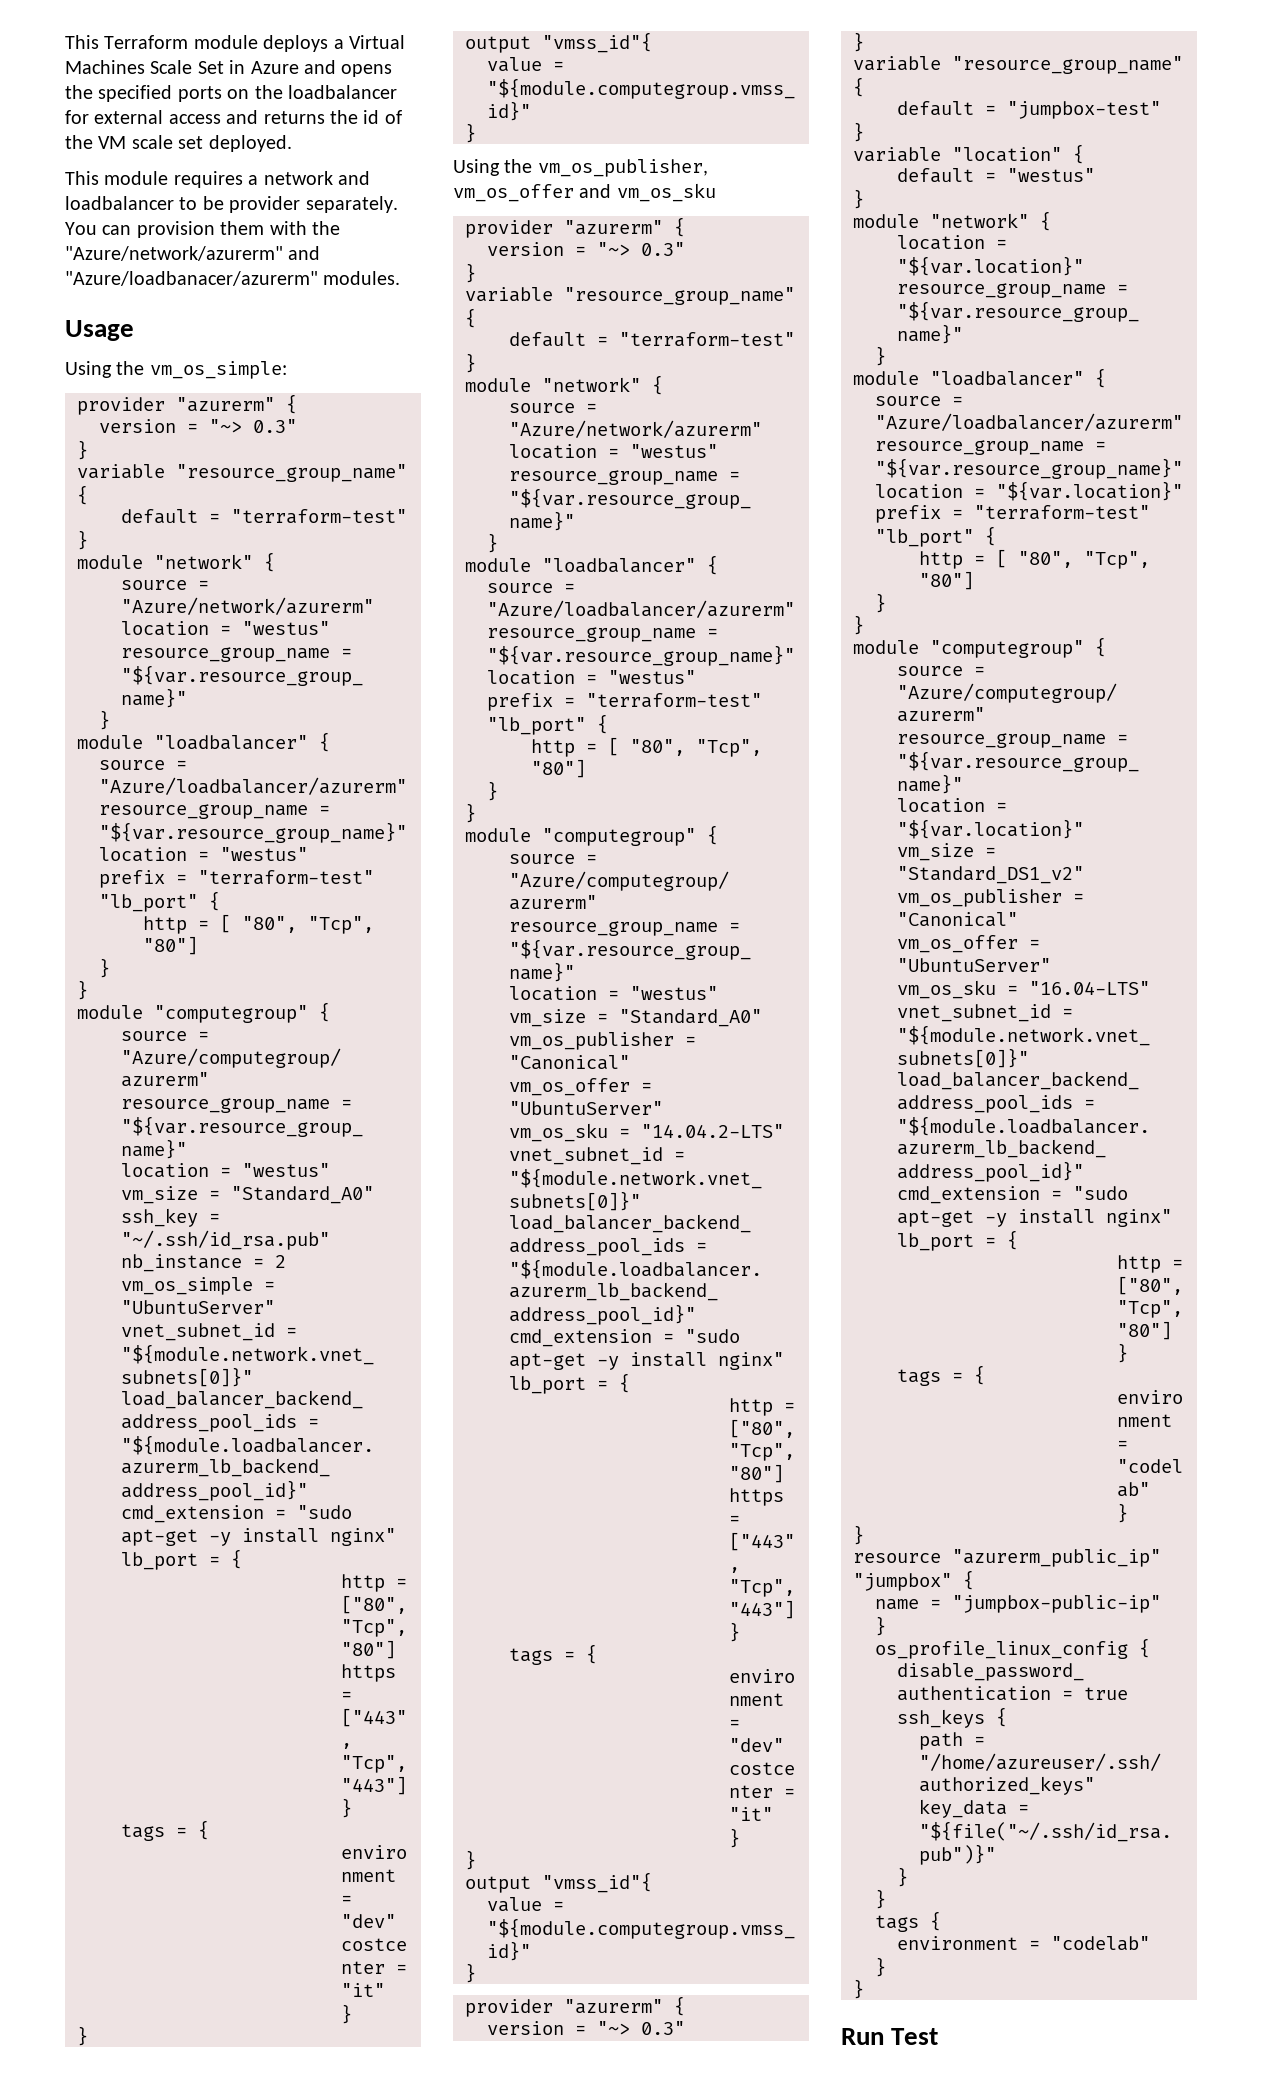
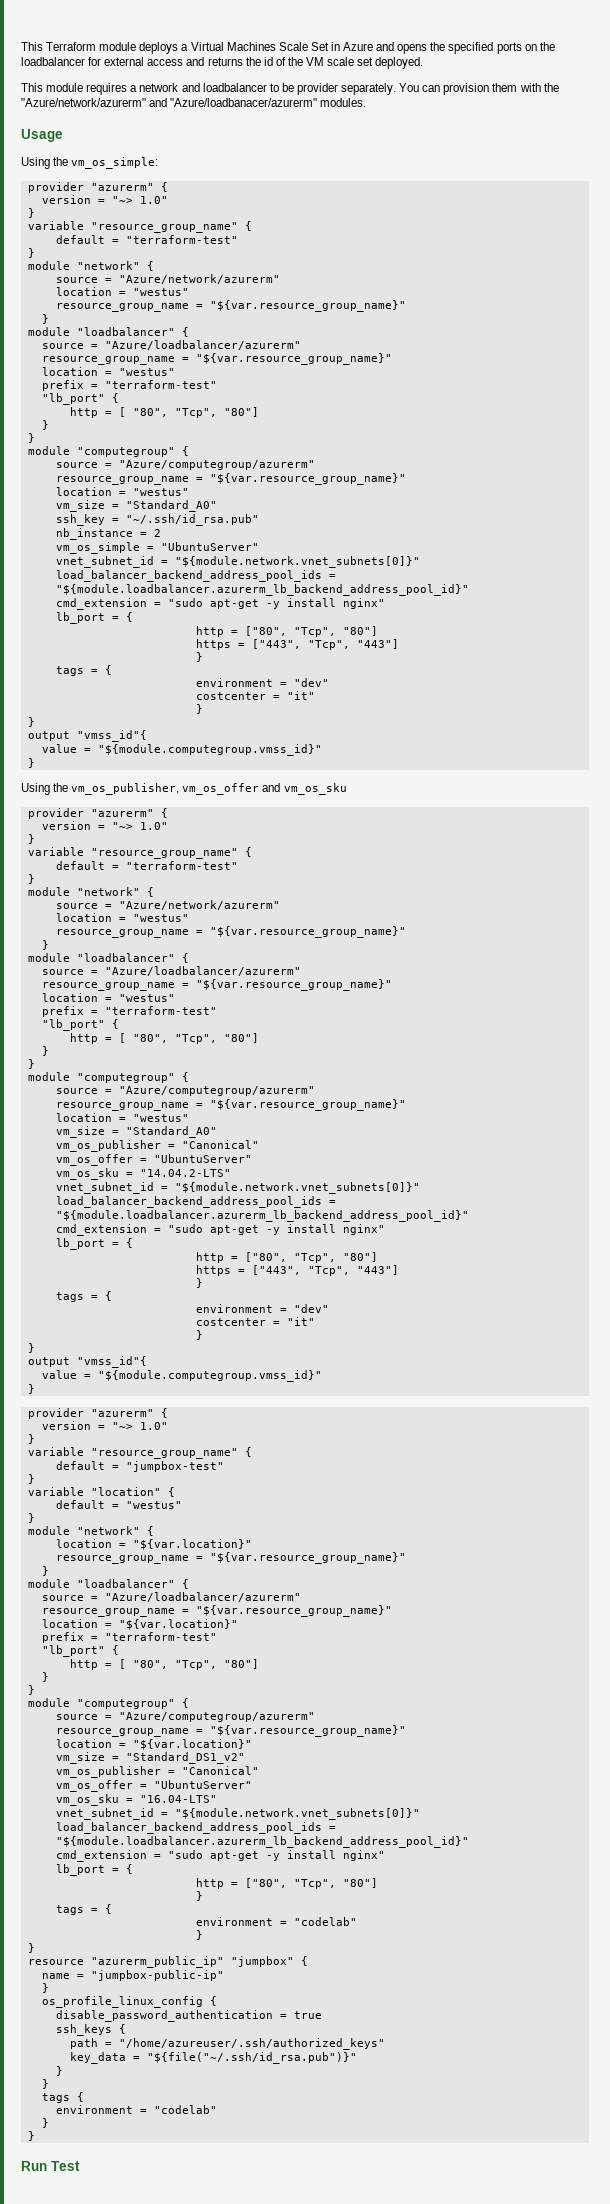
[253,419,297,433] 0.3" -> [139,196,168,204] 1.0"
[641,242,685,256] 0.3" -> [139,822,168,830] 1.0"
[641,2021,685,2035] 0.3" -> [139,1422,168,1430] 1.0"

